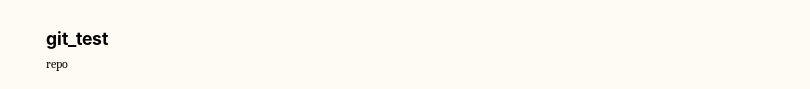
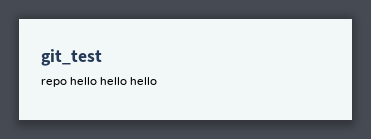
(68, 66) none -> [70,77,158,85] hello hello hello

